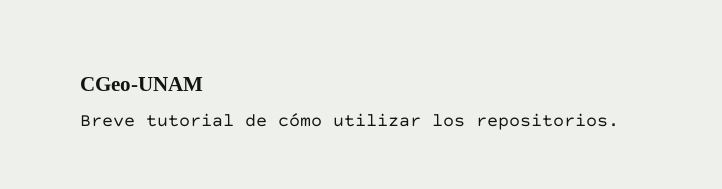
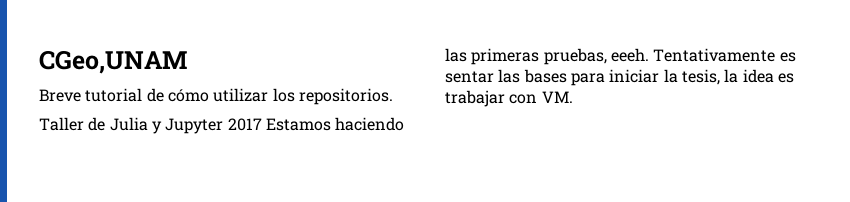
[80,77,203,91] CGeo-UNAM -> [39,50,187,74] CGeo,UNAM
(619, 121) none -> [39,117,405,134] [445,48,796,65] [445,69,794,86] [445,90,573,107] // Taller de Julia y Jupyter 2017 Estamos haciendo las primeras pruebas, eeeh. Tentativamente es sentar las bases para iniciar la tesis, la idea es trabajar con VM.

